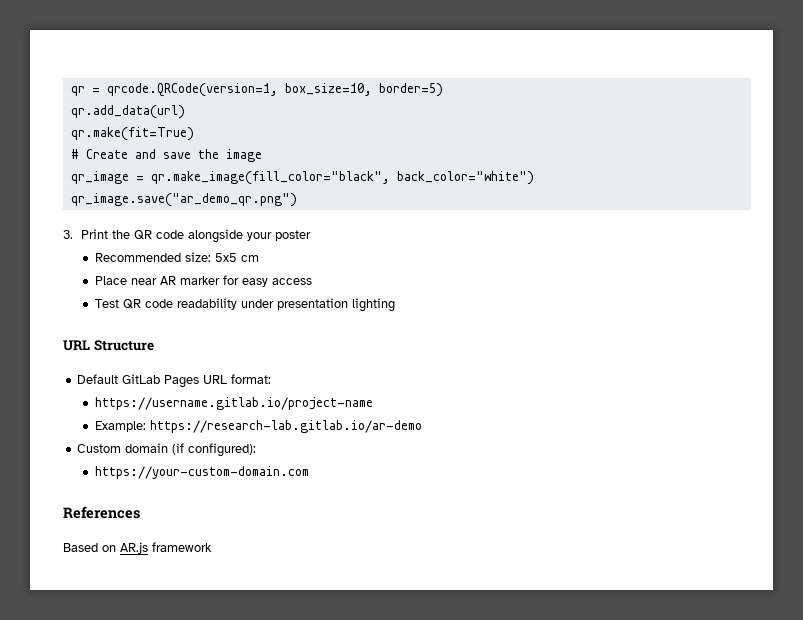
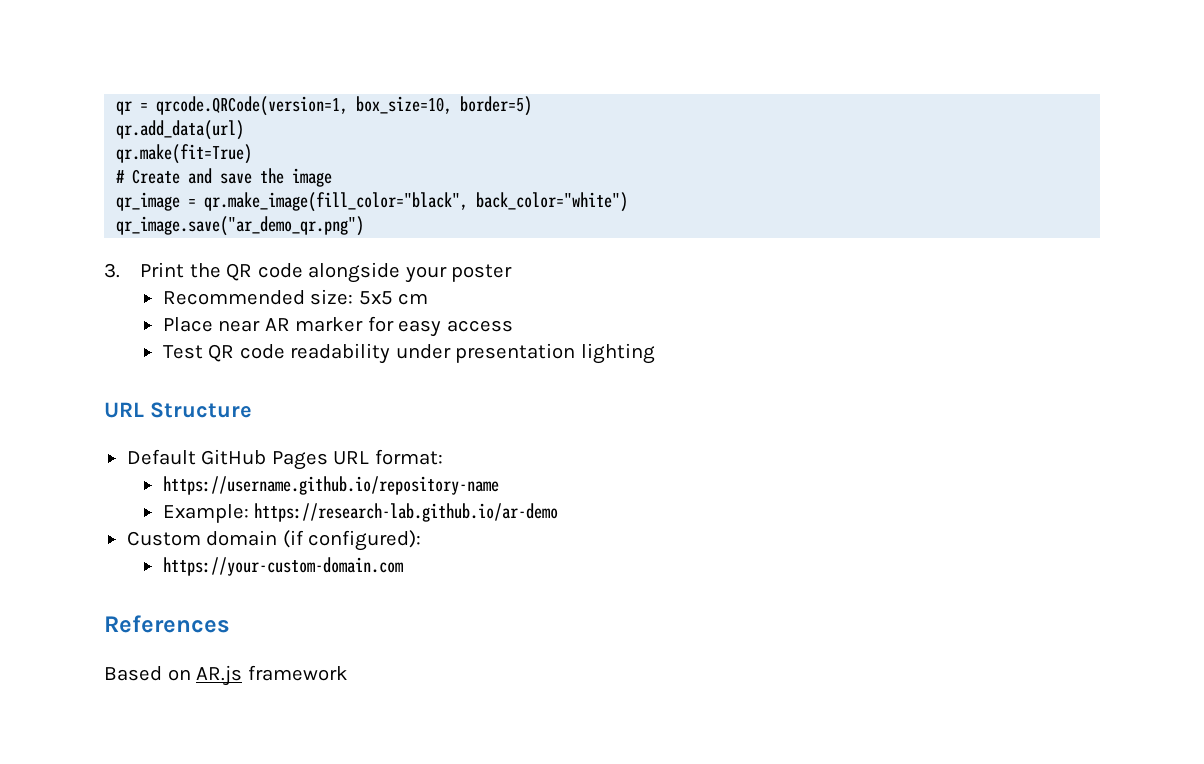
[122,374,161,384] GitLab -> [201,449,267,465] GitHub
[95,397,374,410] https://username.gitlab.io/project-name -> [162,476,499,495] https://username.github.io/repository-name
[150,420,423,433] https://research-lab.gitlab.io/ar-demo -> [254,503,559,522] https://research-lab.github.io/ar-demo

